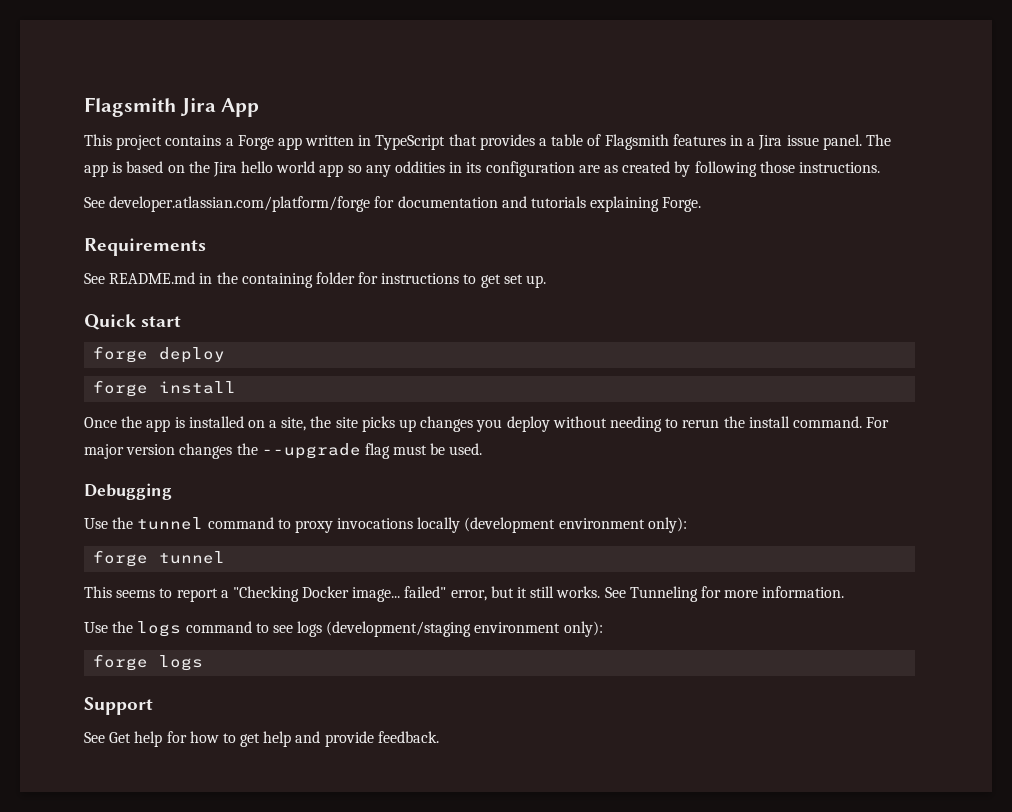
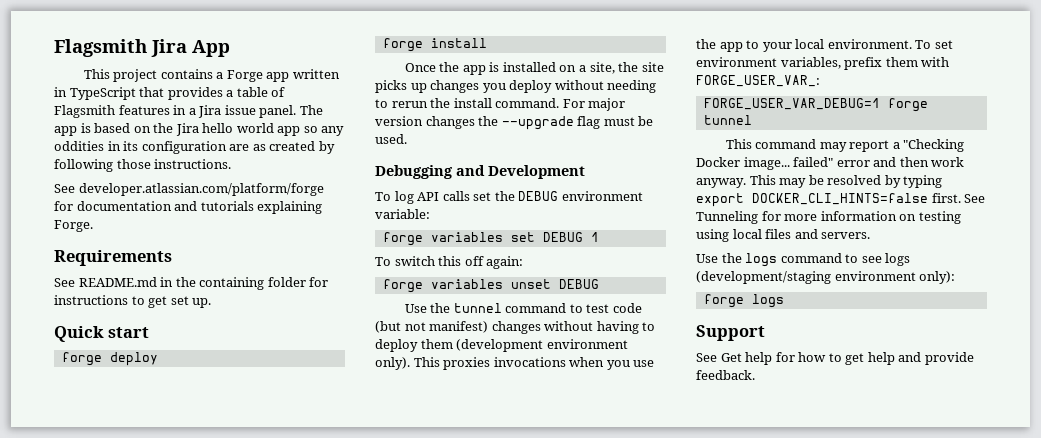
(172, 491) none -> [456,165,585,179] [375,191,643,204] [375,209,430,219] [382,232,599,246] [375,256,524,269] [382,279,599,293] and Development // To log API calls set the DEBUG environment variable: // forge variables set DEBUG 1 // To switch this off again: // forge variables unset DEBUG
[294,517,687,533] proxy invocations locally (development environment only): // -> [586,303,642,313] [375,321,656,334] [375,339,628,352] [375,357,655,370] [696,39,953,52] [696,57,950,70] [696,75,820,87] [703,98,880,110] test code (but not manifest) changes without having to deploy them (development environment only). This proxies invocations when you use the app to your local environment. To set environment variables, prefix them with FORGE_USER_VAR_: // FORGE_USER_VAR_DEBUG=1
[116,588,173,598] seems to -> [755,139,847,152] command may
[450,586,845,602] error, but it still works. See Tunneling for more information. -> [836,157,965,167] [696,175,943,188] [696,193,986,207] [696,211,961,224] [696,229,871,242] error and then work anyway. This may be resolved by typing export DOCKER_CLI_HINTS=false first. See Tunneling for more information on testing using local files and servers.

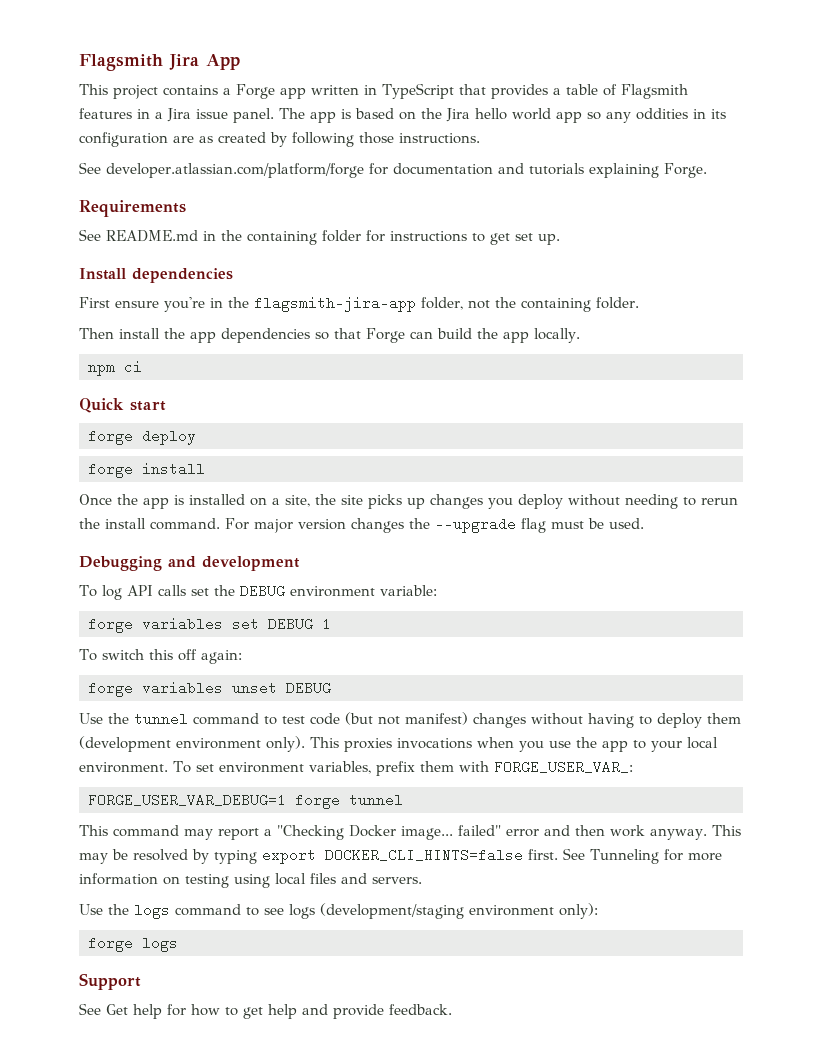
(212, 303) none -> [79,268,233,283] [79,296,639,312] [79,328,580,343] [88,360,142,376] // Install dependencies // First ensure you're in the flagsmith-jira-app folder, not the containing folder. // Then install the app dependencies so that Forge can build the app locally. // npm ci
[488,165,585,179] Development -> [202,556,300,571] development

